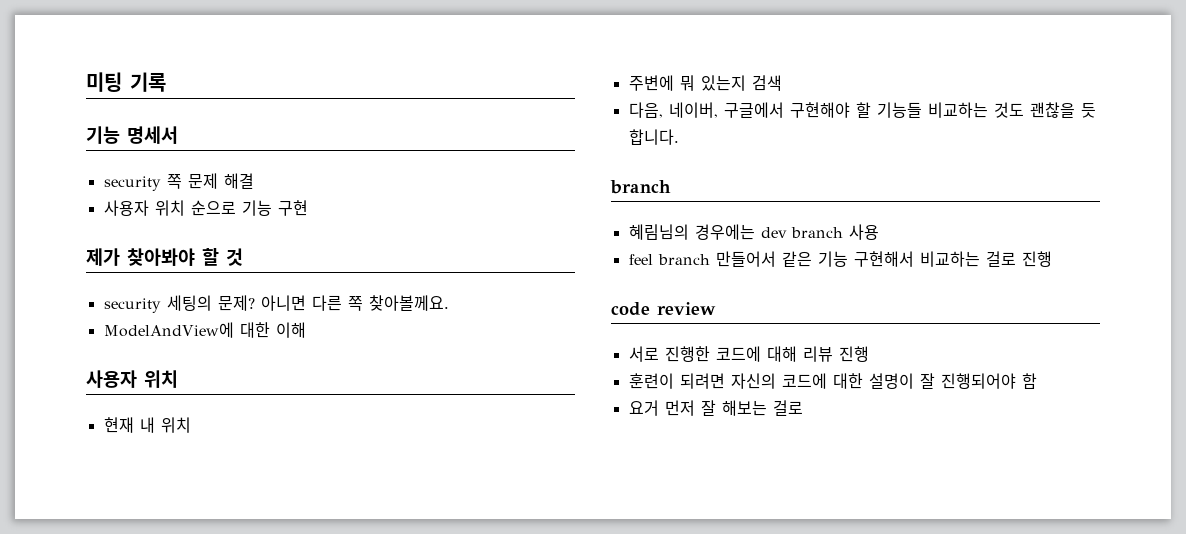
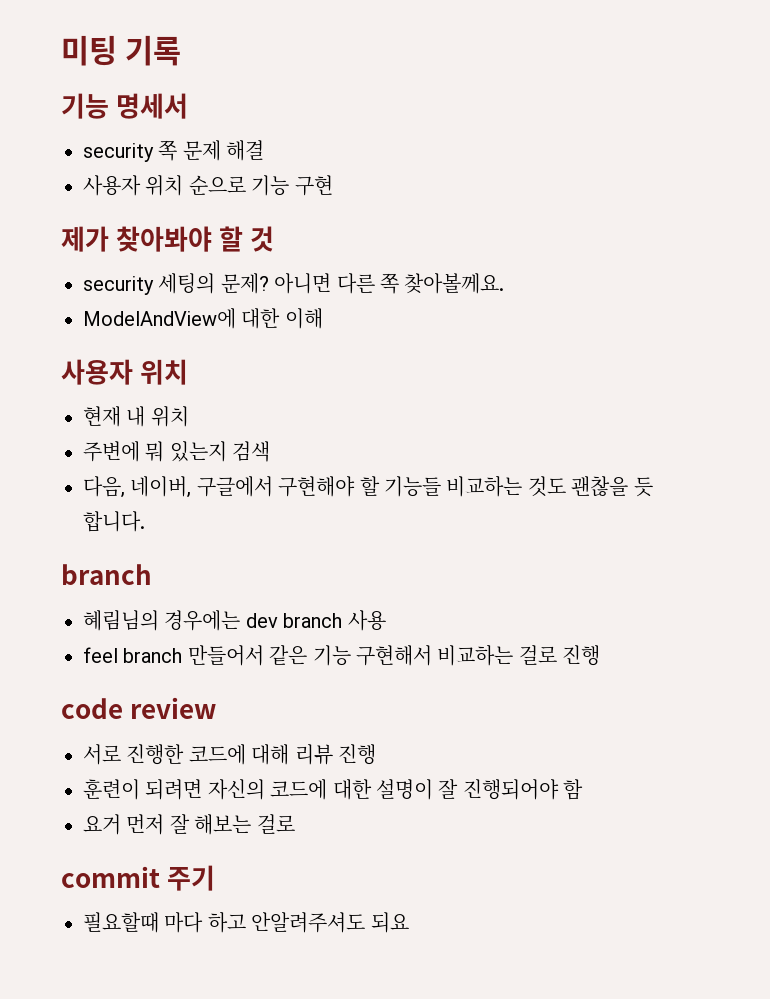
(803, 408) none -> [61,865,216,891] [83,912,409,933] // commit 주기 // 필요할때 마다 하고 안알려주셔도 되요

